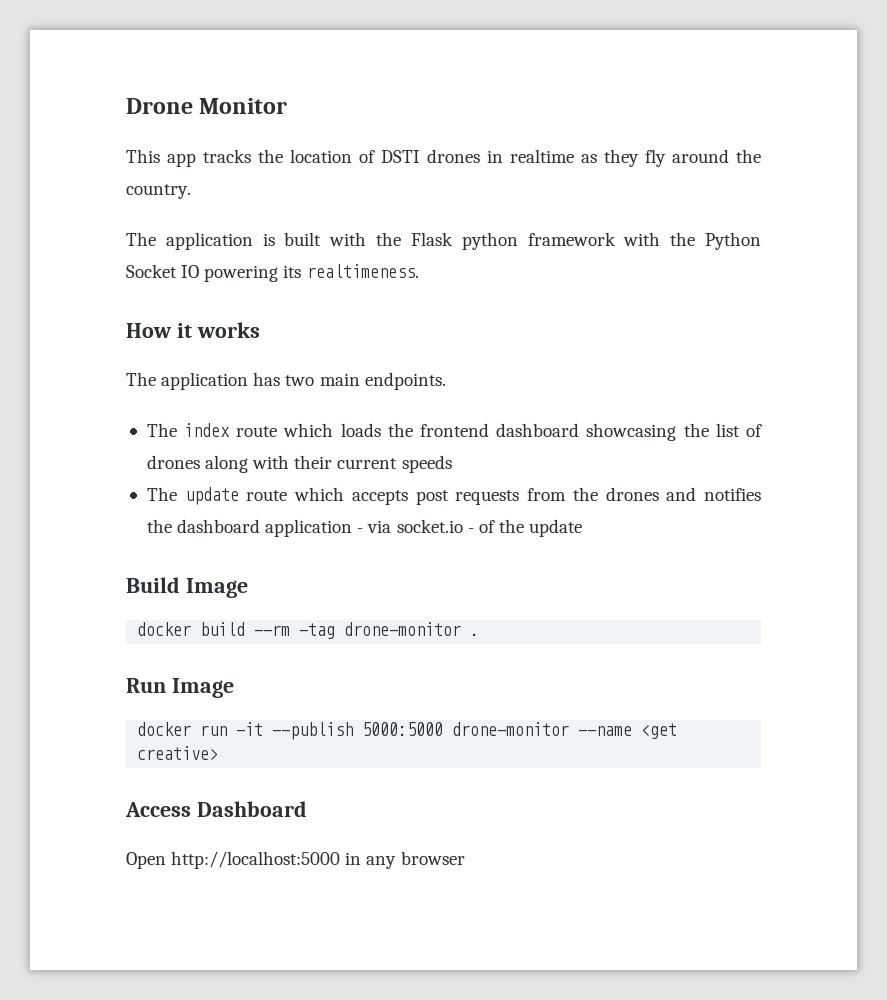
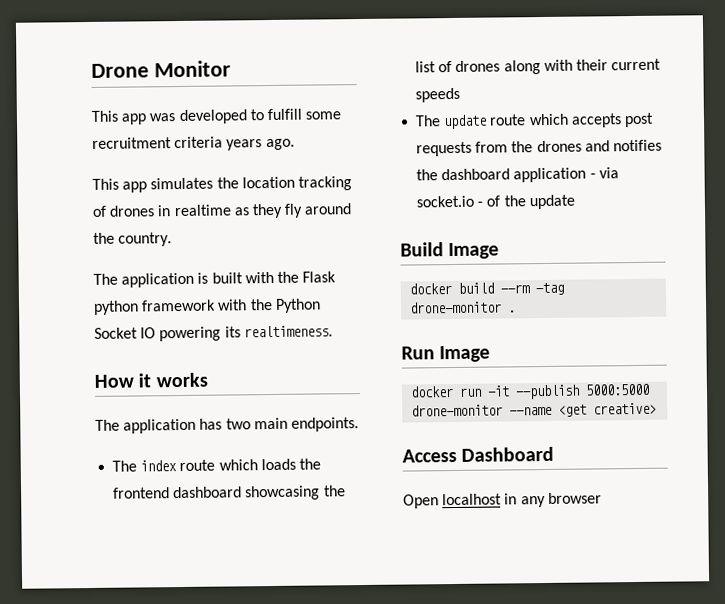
[203,149,420,163] tracks the location of DSTI -> [149,108,342,125] [92,136,295,151] [92,176,352,193] [92,205,107,217] was developed to fulfill some recruitment criteria years ago. // This app simulates the location tracking of
[171,851,341,869] http://localhost:5000 -> [442,493,503,506] localhost

